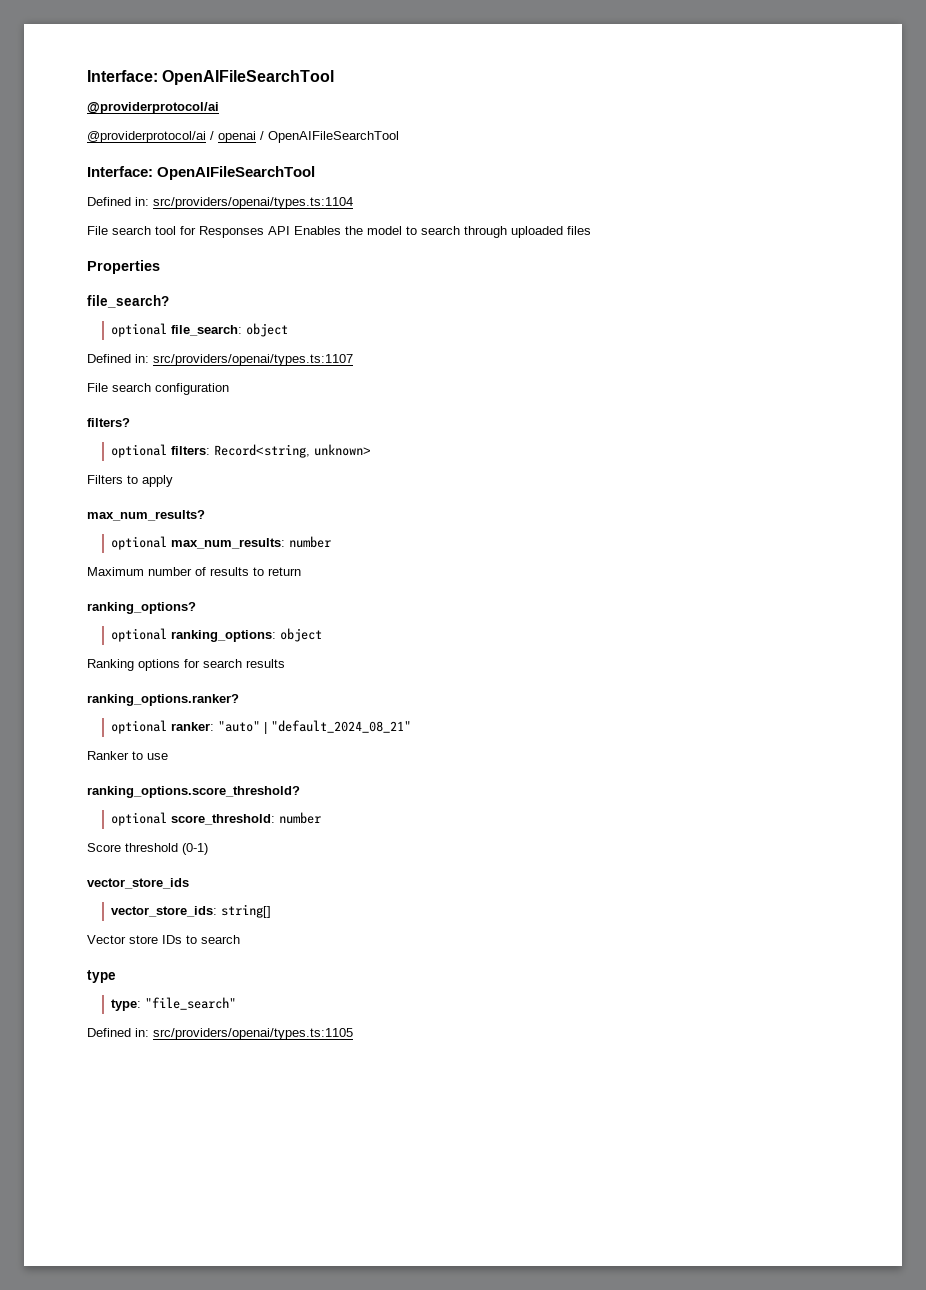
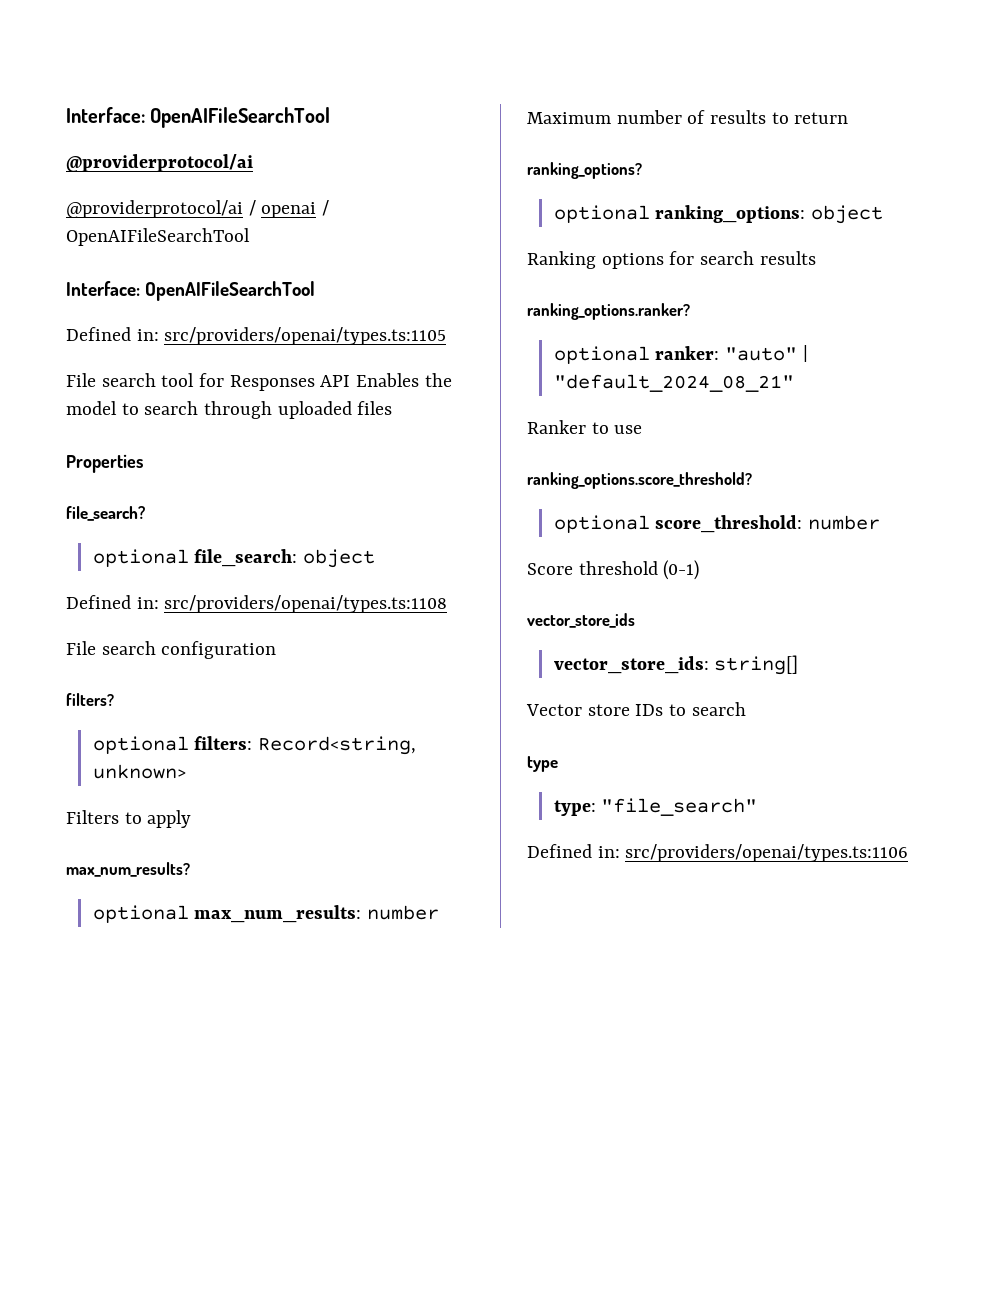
[153,197,353,209] src/providers/openai/types.ts:1104 -> [164,327,447,345] src/providers/openai/types.ts:1105
[153,354,353,366] src/providers/openai/types.ts:1107 -> [164,595,448,613] src/providers/openai/types.ts:1108
[153,1028,353,1040] src/providers/openai/types.ts:1105 -> [625,844,909,862] src/providers/openai/types.ts:1106

